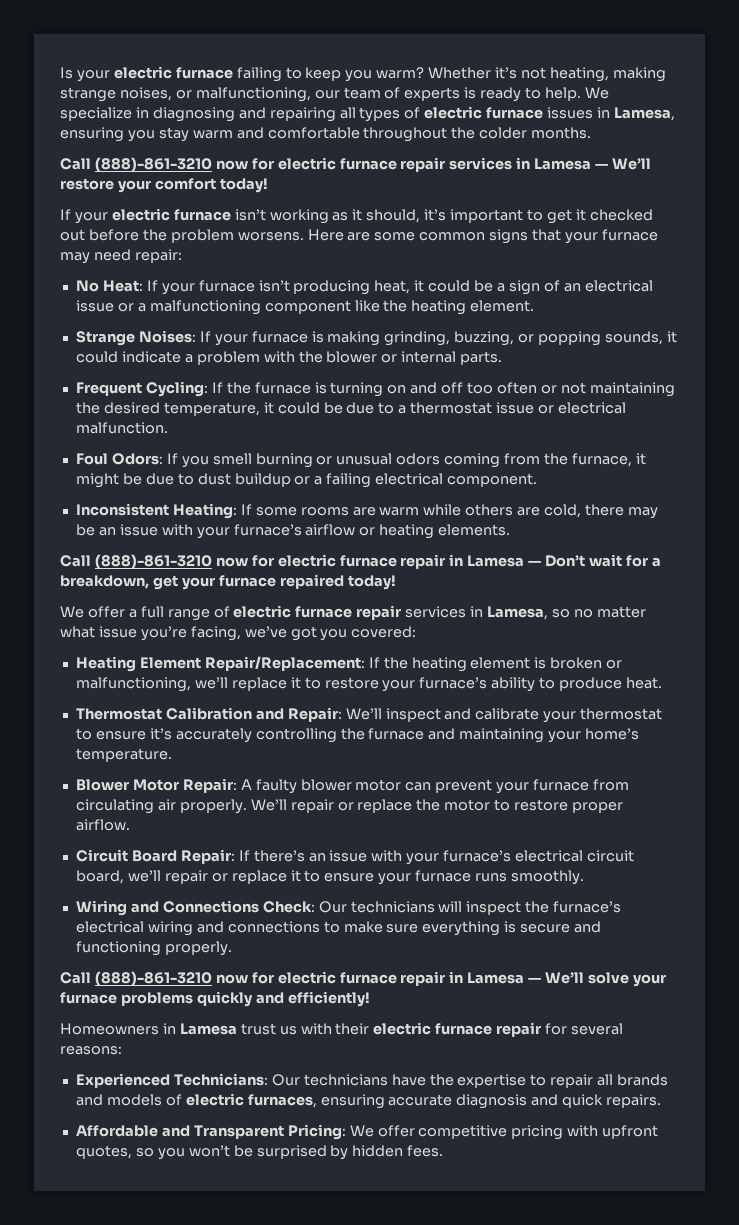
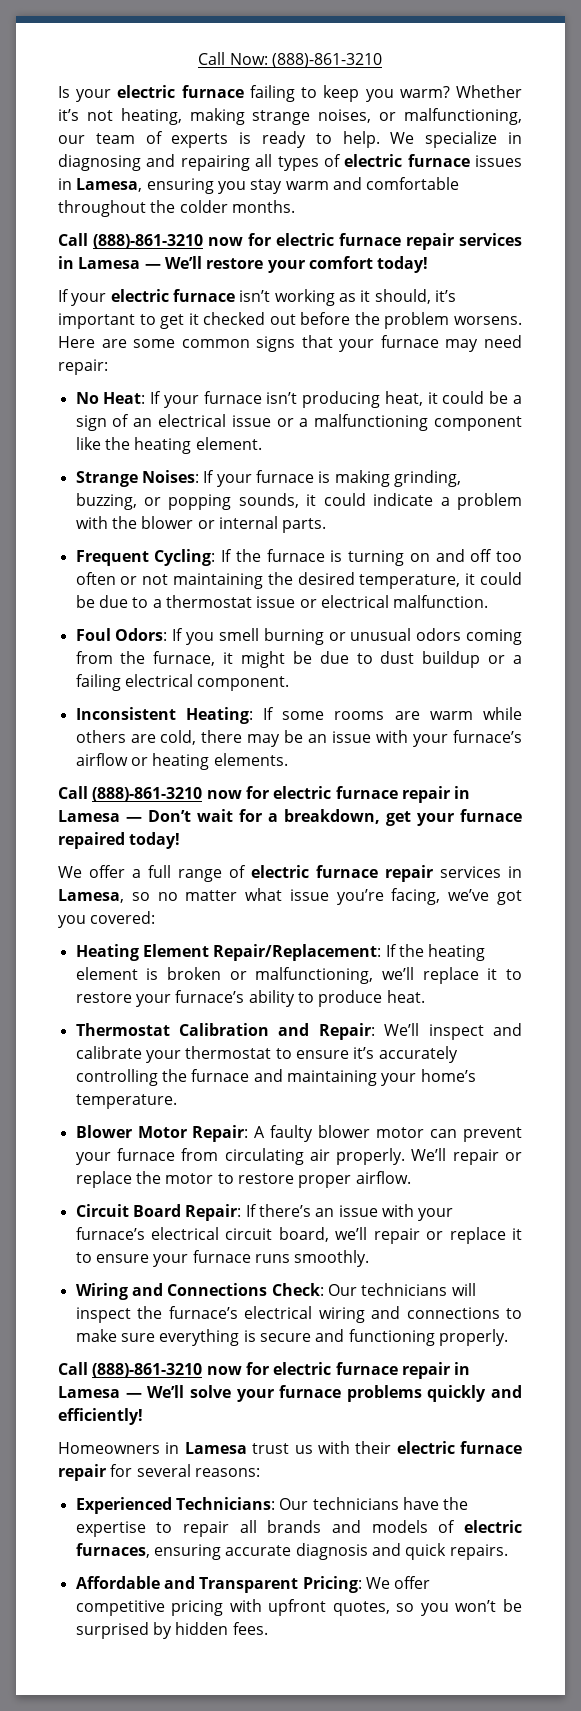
(60, 73) none -> [198,52,382,68] Call Now: (888)-861-3210 //

